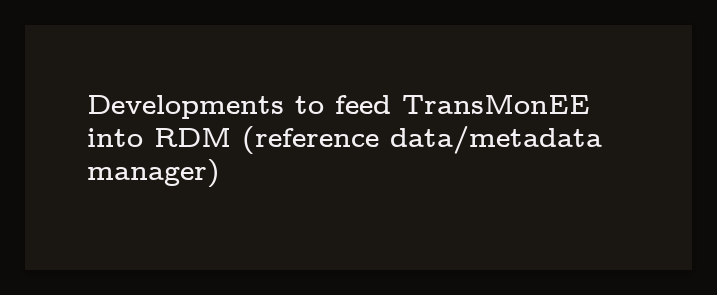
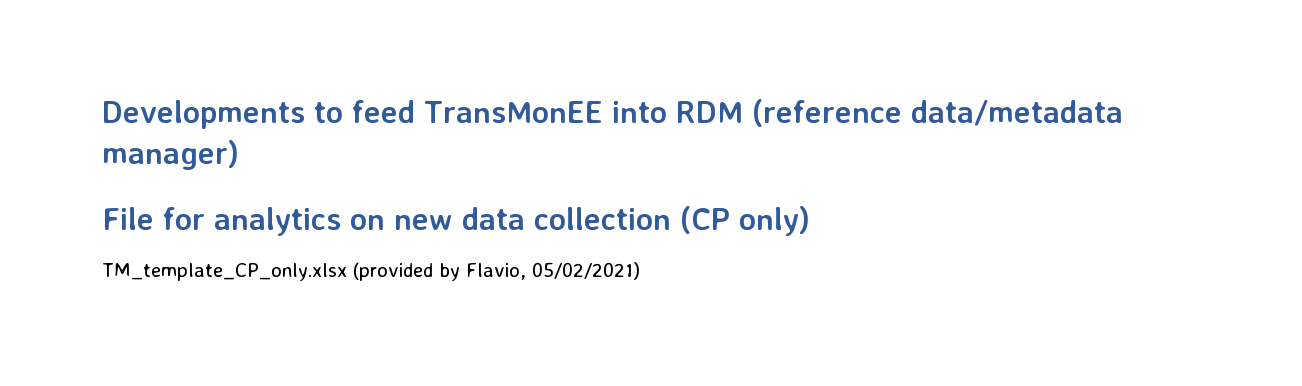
(220, 173) none -> [102,206,810,236] [102,262,640,281] // File for analytics on new data collection (CP only) // TM_template_CP_only.xlsx (provided by Flavio, 05/02/2021)

